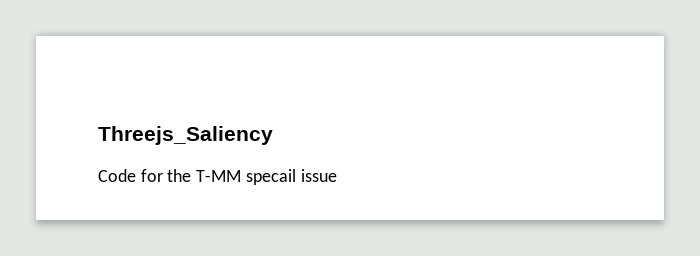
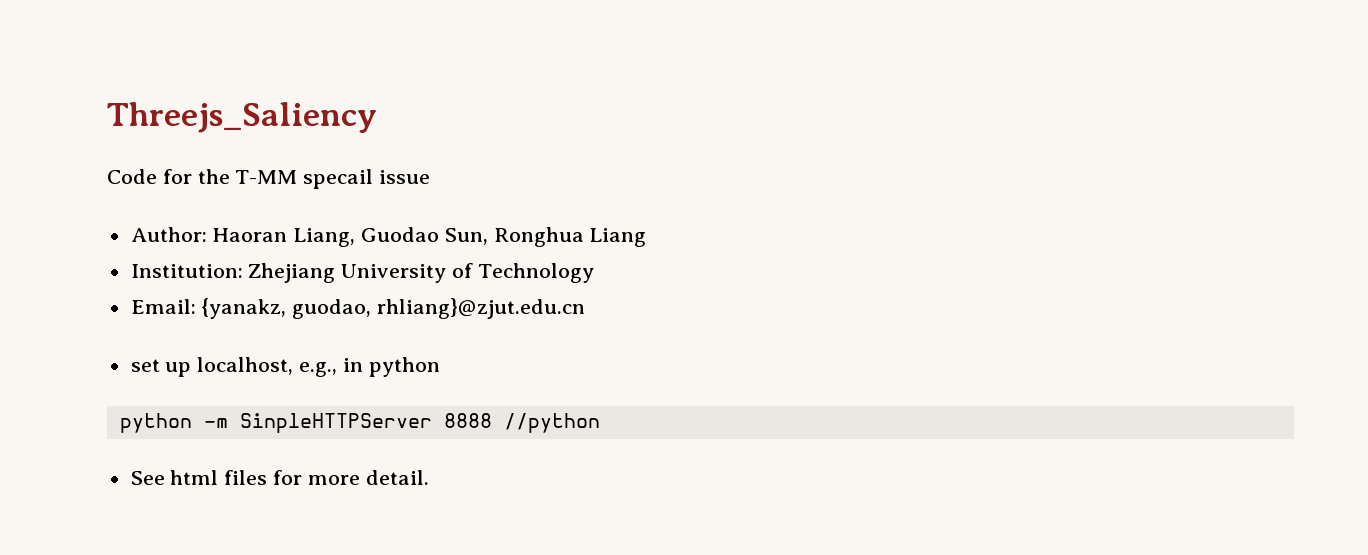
(337, 175) none -> [130,227,647,247] [130,263,594,283] [130,298,586,319] [130,357,440,377] [119,413,600,433] [130,470,429,485] // Author: Haoran Liang, Guodao Sun, Ronghua Liang // Institution: Zhejiang University of Technology // Email: {yanakz, guodao, rhliang}@zjut.edu.cn // set up localhost, e.g., in python // python -m SinpleHTTPServer 8888 //python // See html files for more detail.

